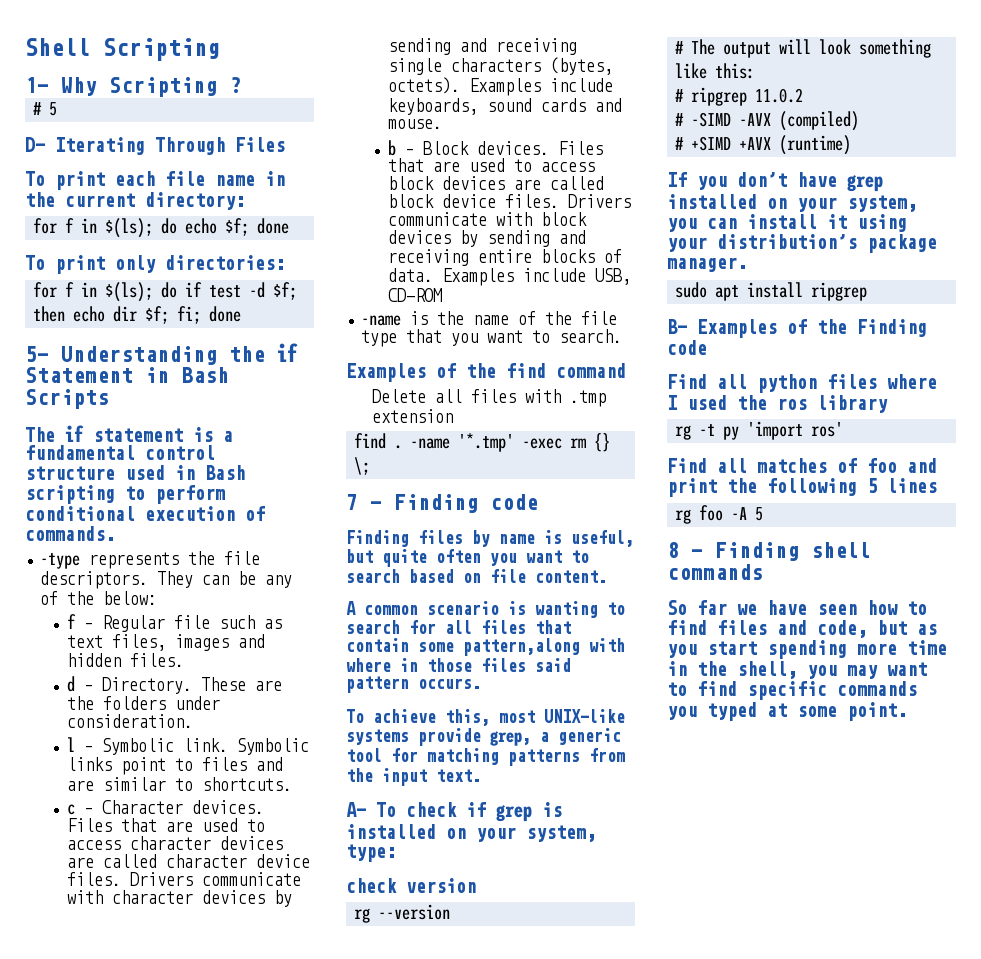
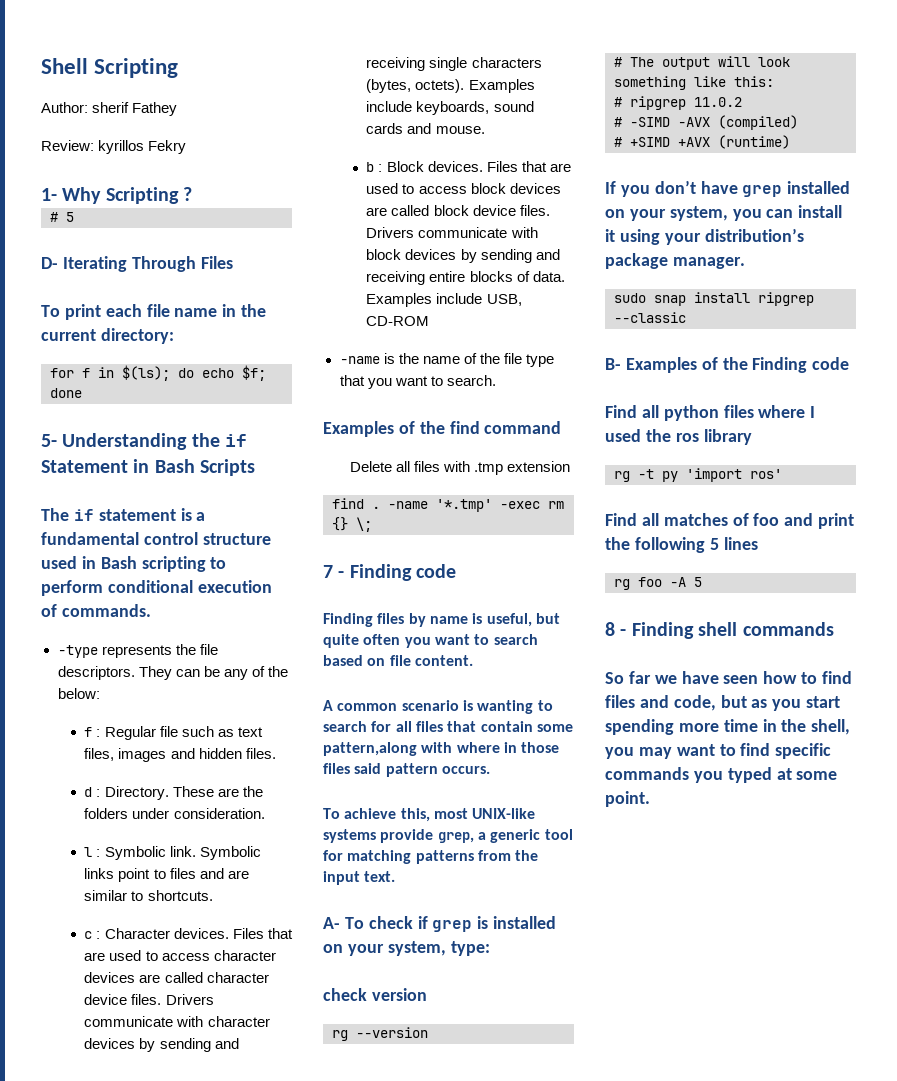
(220, 49) none -> [41,102,178,116] [41,140,187,154] // Author: sherif Fathey // Review: kyrillos Fekry
[25,255,285,274] [33,282,298,302] [33,306,242,324] // To print only directories: // for f in $(ls); do if test -d $f; then echo dir $f; fi; done -> (82, 393) none
[83,623,93,629] – -> [96,729,101,737] :
[83,685,93,691] – -> [96,789,101,797] :
[83,746,93,752] – -> [96,849,101,857] :
[83,808,93,814] – -> [96,931,101,939] :
[404,149,414,155] – -> [378,164,383,172] :
[715,285,740,301] apt -> [654,295,686,306] snap
(868, 291) none -> [614,312,686,323] --classic

